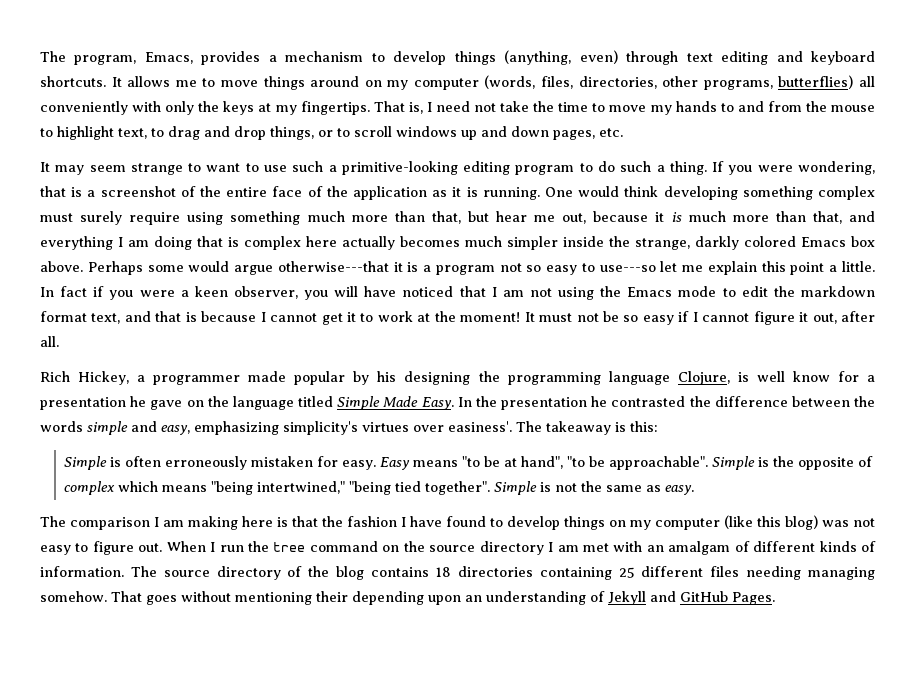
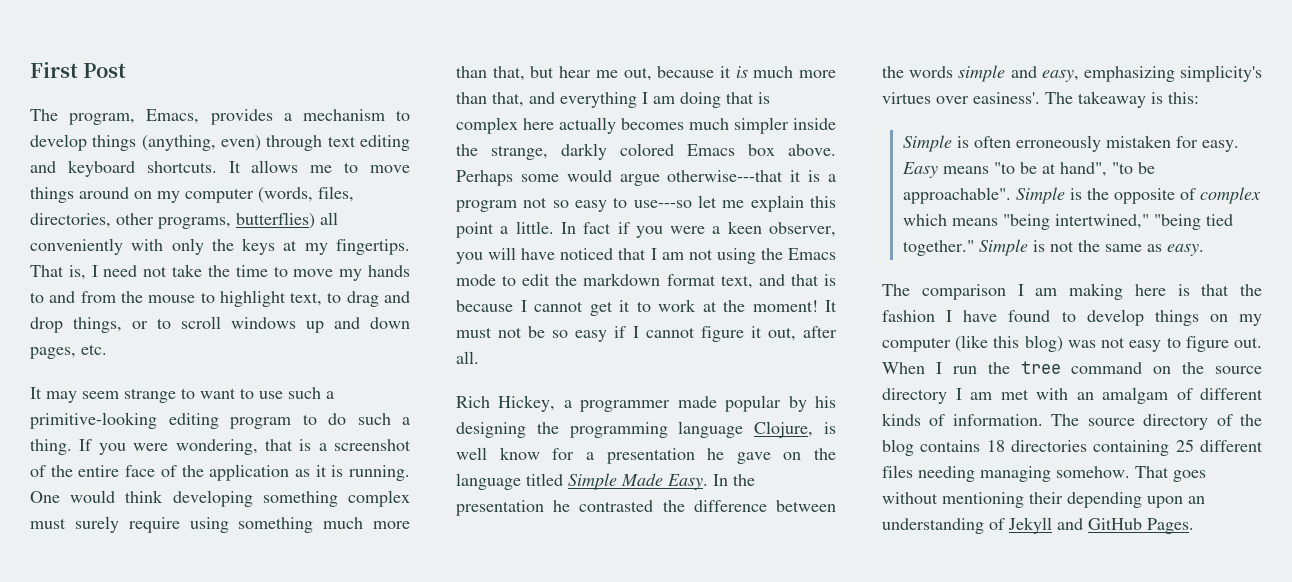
(40, 56) none -> [30,62,127,78] First Post //
[424,481,490,495] together". -> [902,240,974,256] together."

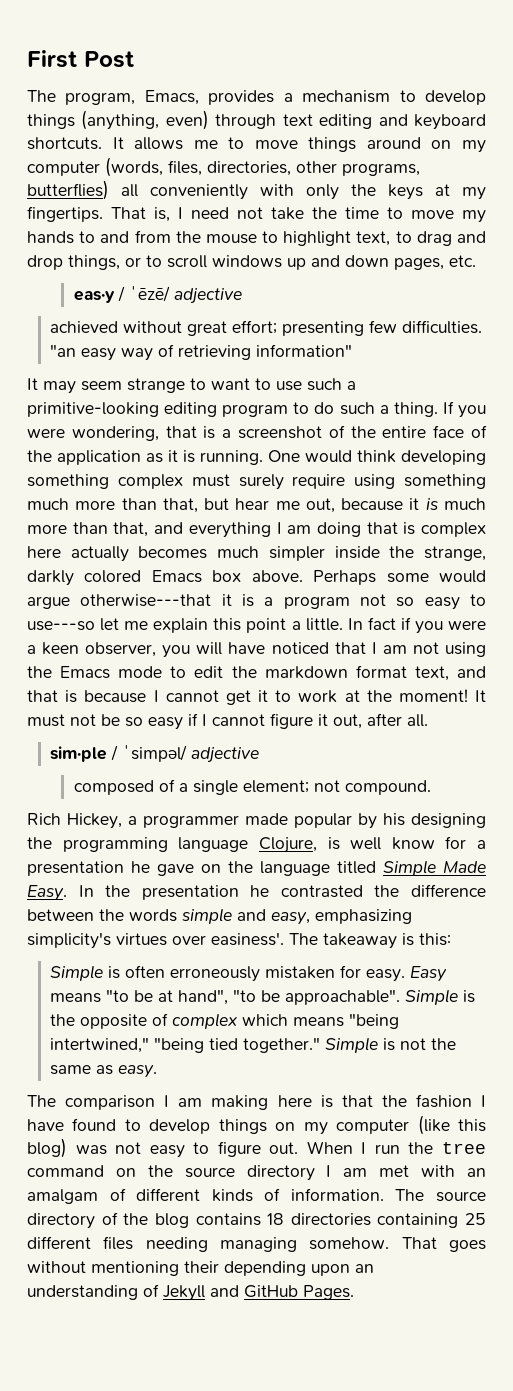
(107, 349) none -> [73,286,242,304] [50,320,483,336] [50,344,353,361] // eas·y / ˈēzē/ adjective // achieved without great effort; presenting few difficulties. "an easy way of retrieving information"
(479, 357) none -> [50,745,260,763] [73,779,431,795] // sim·ple / ˈsimpəl/ adjective // composed of a single element; not compound.

